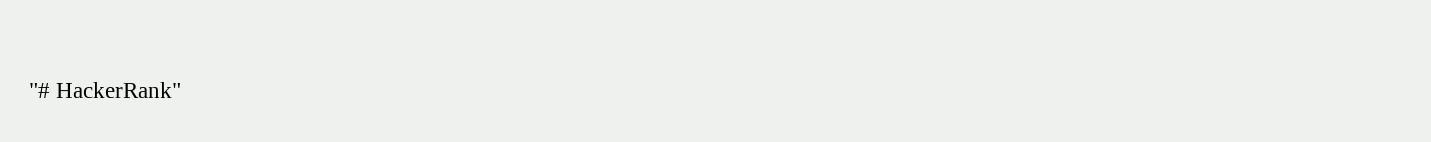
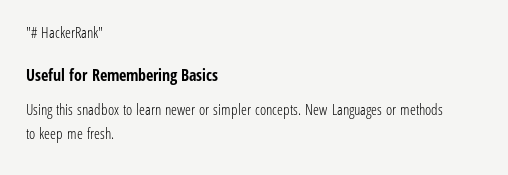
(182, 90) none -> [26,68,218,85] [26,103,443,119] [26,127,115,143] // Useful for Remembering Basics // Using this snadbox to learn newer or simpler concepts. New Languages or methods to keep me fresh.

